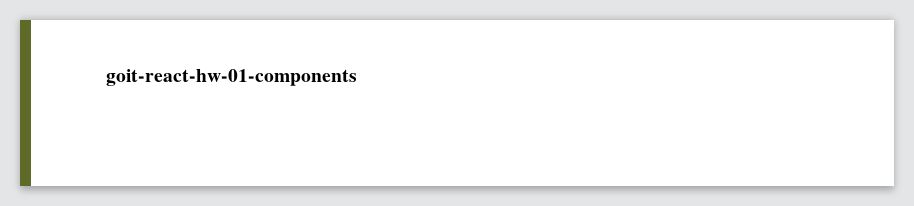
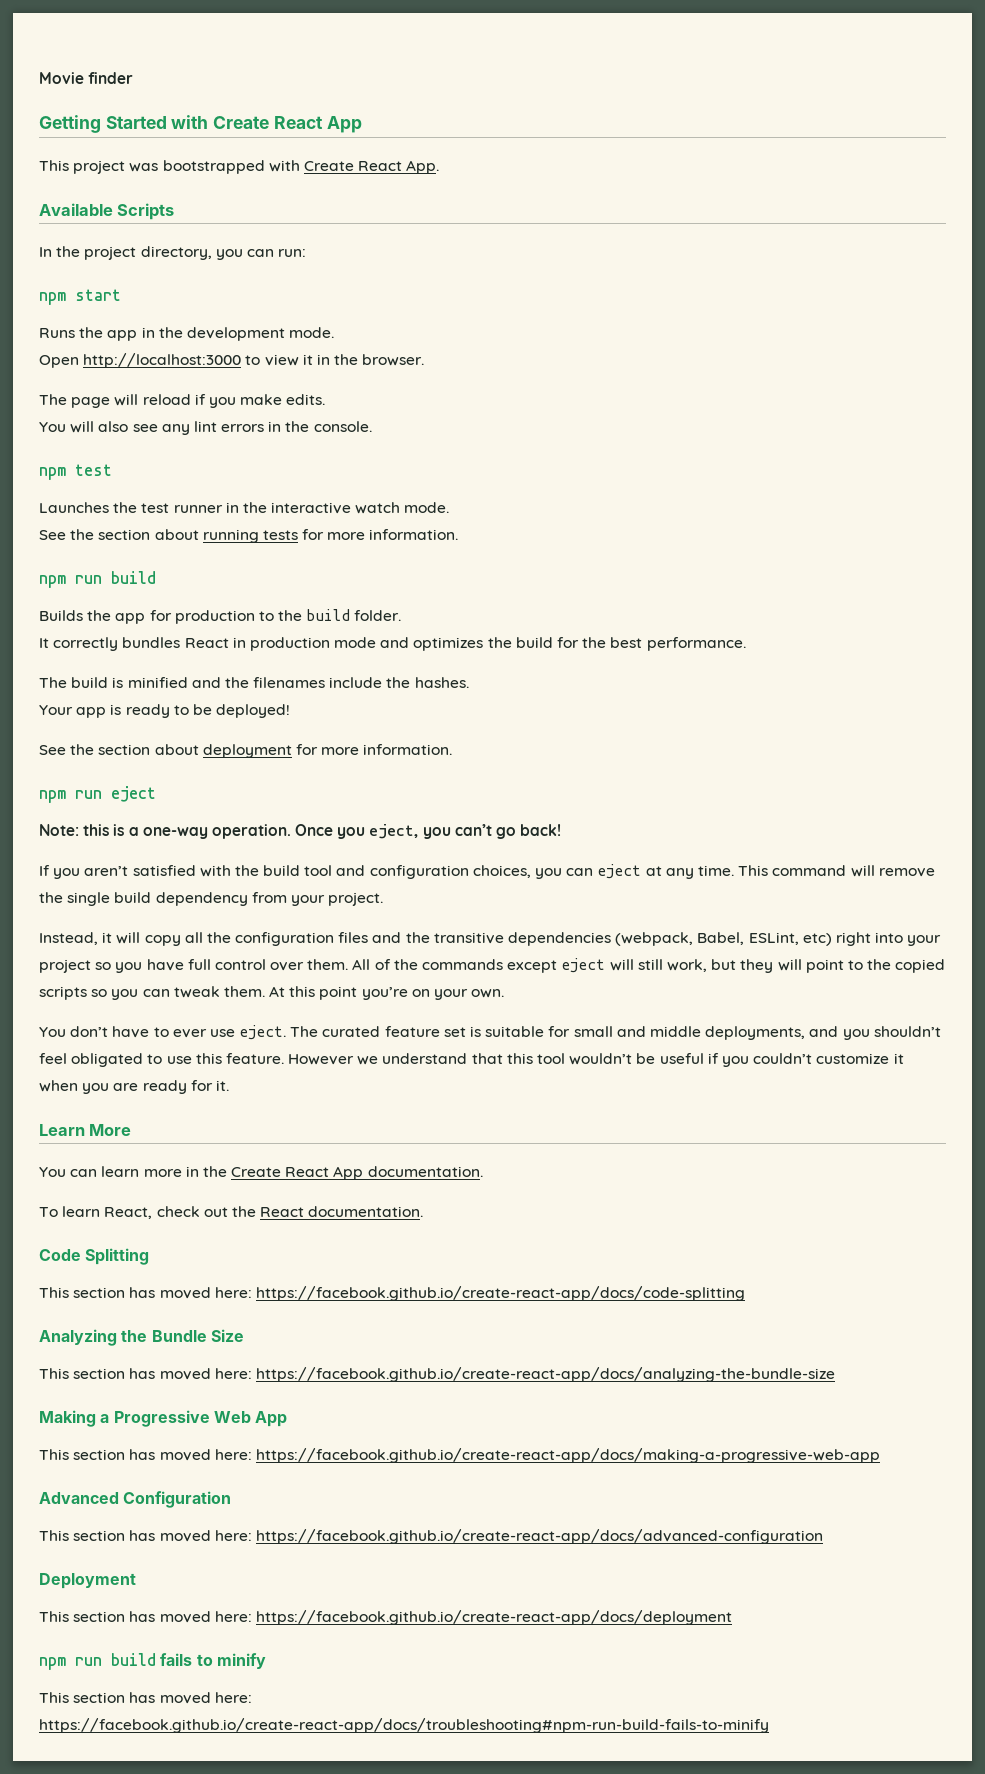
[106,69,357,86] goit-react-hw-01-components -> [39,72,134,84] [39,115,362,133] [39,160,440,174] [39,203,175,220] [39,246,307,260] [39,289,121,305] [39,327,335,341] [39,353,425,368] [39,394,326,408] [39,421,372,435] [39,464,112,480] [39,502,450,514] [39,529,459,543] [39,571,156,588] [39,609,402,624] [39,637,746,651] [39,677,469,688] [39,704,291,718] [39,744,453,758] [39,786,156,803] [39,824,562,839] [39,864,935,879] [39,892,384,906] [39,932,942,946] [39,958,946,973] [39,986,505,1000] [39,1025,941,1040] [39,1053,904,1067] [39,1080,229,1094] [39,1124,132,1136] [39,1166,483,1180] [39,1206,424,1219] [39,1248,150,1265] [39,1286,745,1301] [39,1329,244,1346] [39,1367,835,1382] [39,1410,288,1427] [39,1448,880,1463] [39,1491,232,1508] [39,1529,823,1544] [39,1573,136,1589] [39,1610,732,1625] [39,1653,266,1670] [39,1692,252,1704] [39,1718,769,1733] Movie finder // Getting Started with Create React App // This project was bootstrapped with Create React App. // Available Scripts // In the project directory, you can run: // npm start // Runs the app in the development mode. // Open http://localhost:3000 to view it in the browser. // The page will reload if you make edits. // You will also see any lint errors in the console. // npm test // Launches the test runner in the interactive watch mode. // See the section about running tests for more information. // npm run build // Builds the app for production to the build folder. // It correctly bundles React in production mode and optimizes the build for the best performance. // The build is minified and the filenames include the hashes. // Your app is ready to be deployed! // See the section about deployment for more information. // npm run eject // Note: this is a one-way operation. Once you eject, you can’t go back! // If you aren’t satisfied with the build tool and configuration choices, you can eject at any time. This command will remove the single build dependency from your project. // Instead, it will copy all the configuration files and the transitive dependencies (webpack, Babel, ESLint, etc) right into your project so you have full control over them. All of the commands except eject will still work, but they will point to the copied scripts so you can tweak them. At this point you’re on your own. // You don’t have to ever use eject. The curated feature set is suitable for small and middle deployments, and you shouldn’t feel obligated to use this feature. However we understand that this tool wouldn’t be useful if you couldn’t customize it when you are ready for it. // Learn More // You can learn more in the Create React App documentation. // To learn React, check out the React documentation. // Code Splitting // This section has moved here: https://facebook.github.io/create-react-app/docs/code-splitting // Analyzing the Bundle Size // This section has moved here: https://facebook.github.io/create-react-app/docs/analyzing-the-bundle-size // Making a Progressive Web App // This section has moved here: https://facebook.github.io/create-react-app/docs/making-a-progressive-web-app // Advanced Configuration // This section has moved here: https://facebook.github.io/create-react-app/docs/advanced-configuration // Deployment // This section has moved here: https://facebook.github.io/create-react-app/docs/deployment // npm run build fails to minify // This section has moved here: https://facebook.github.io/create-react-app/docs/troubleshooting#npm-run-build-fails-to-minify

